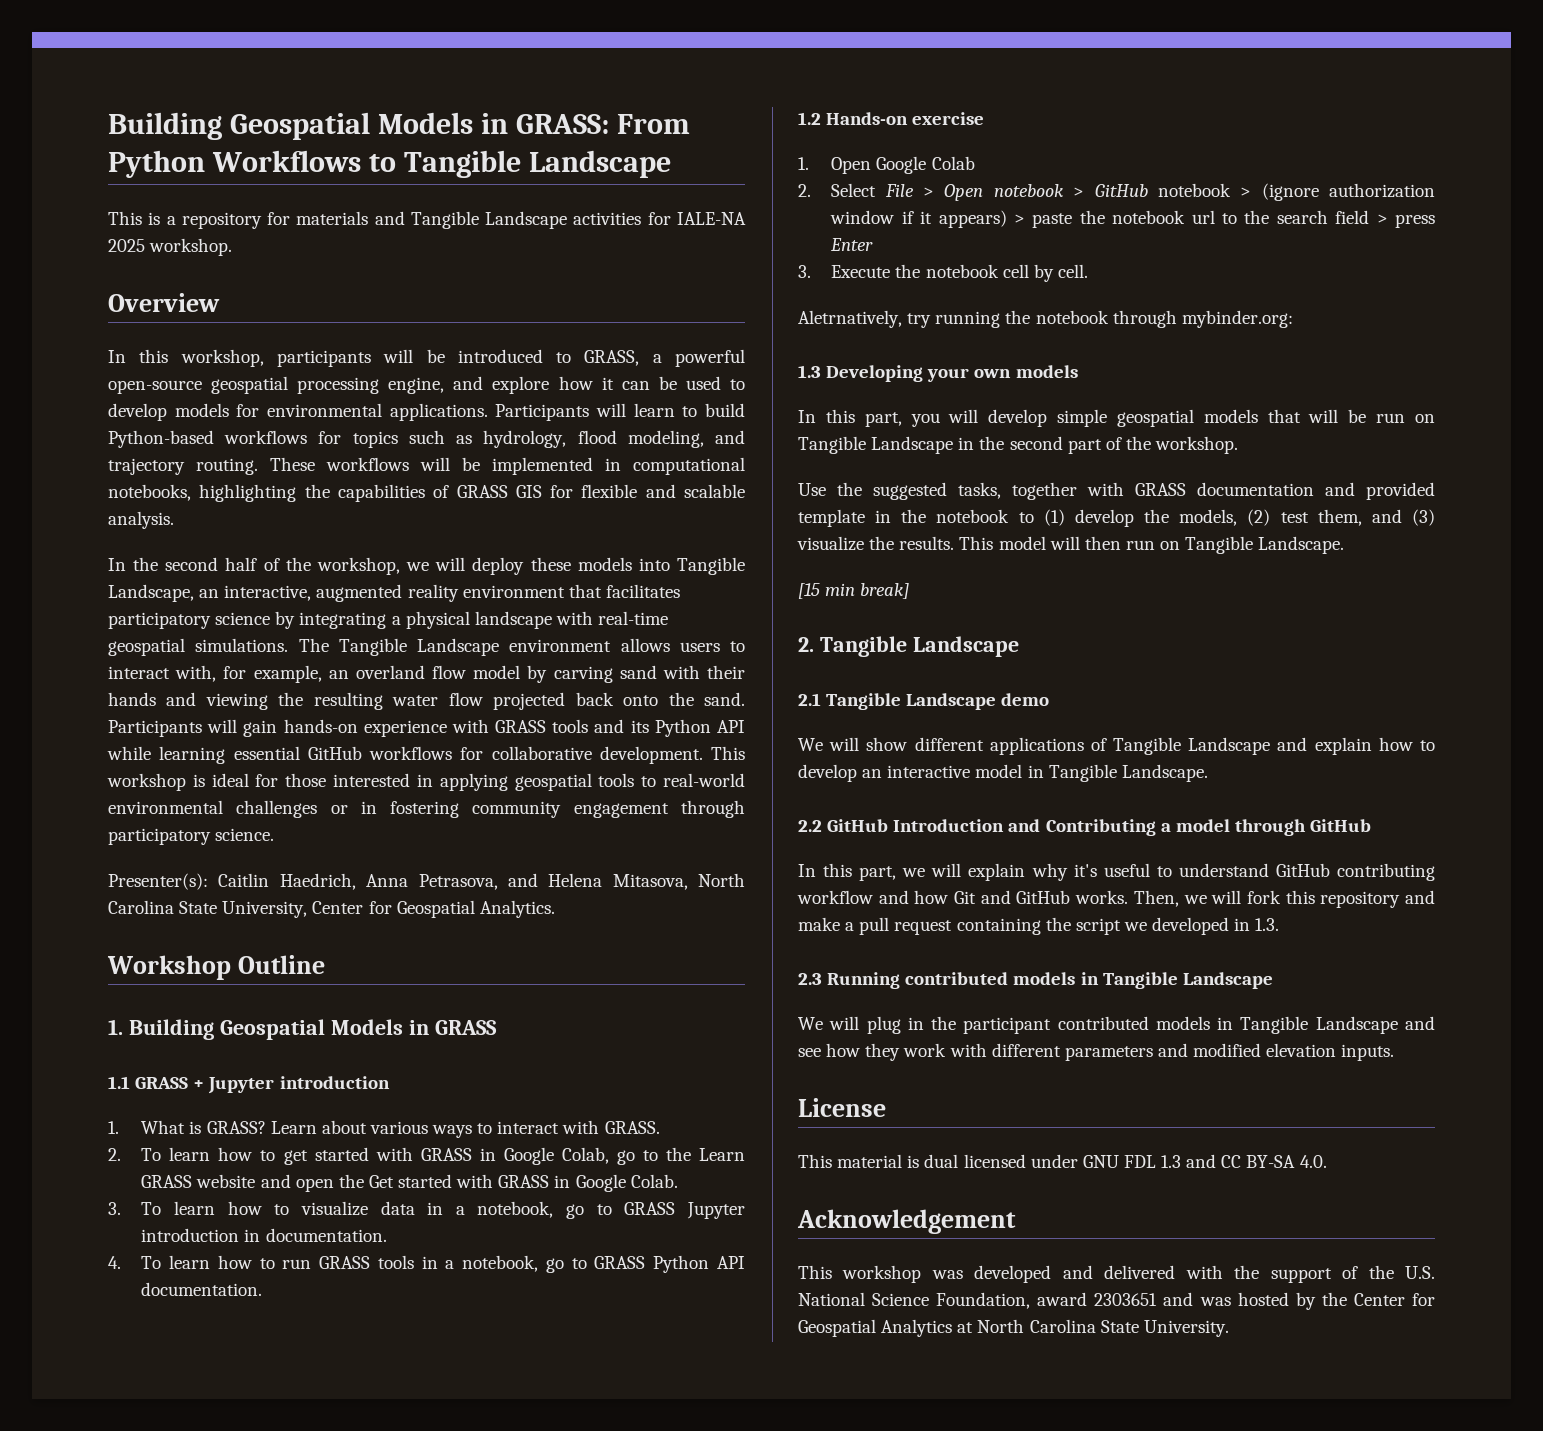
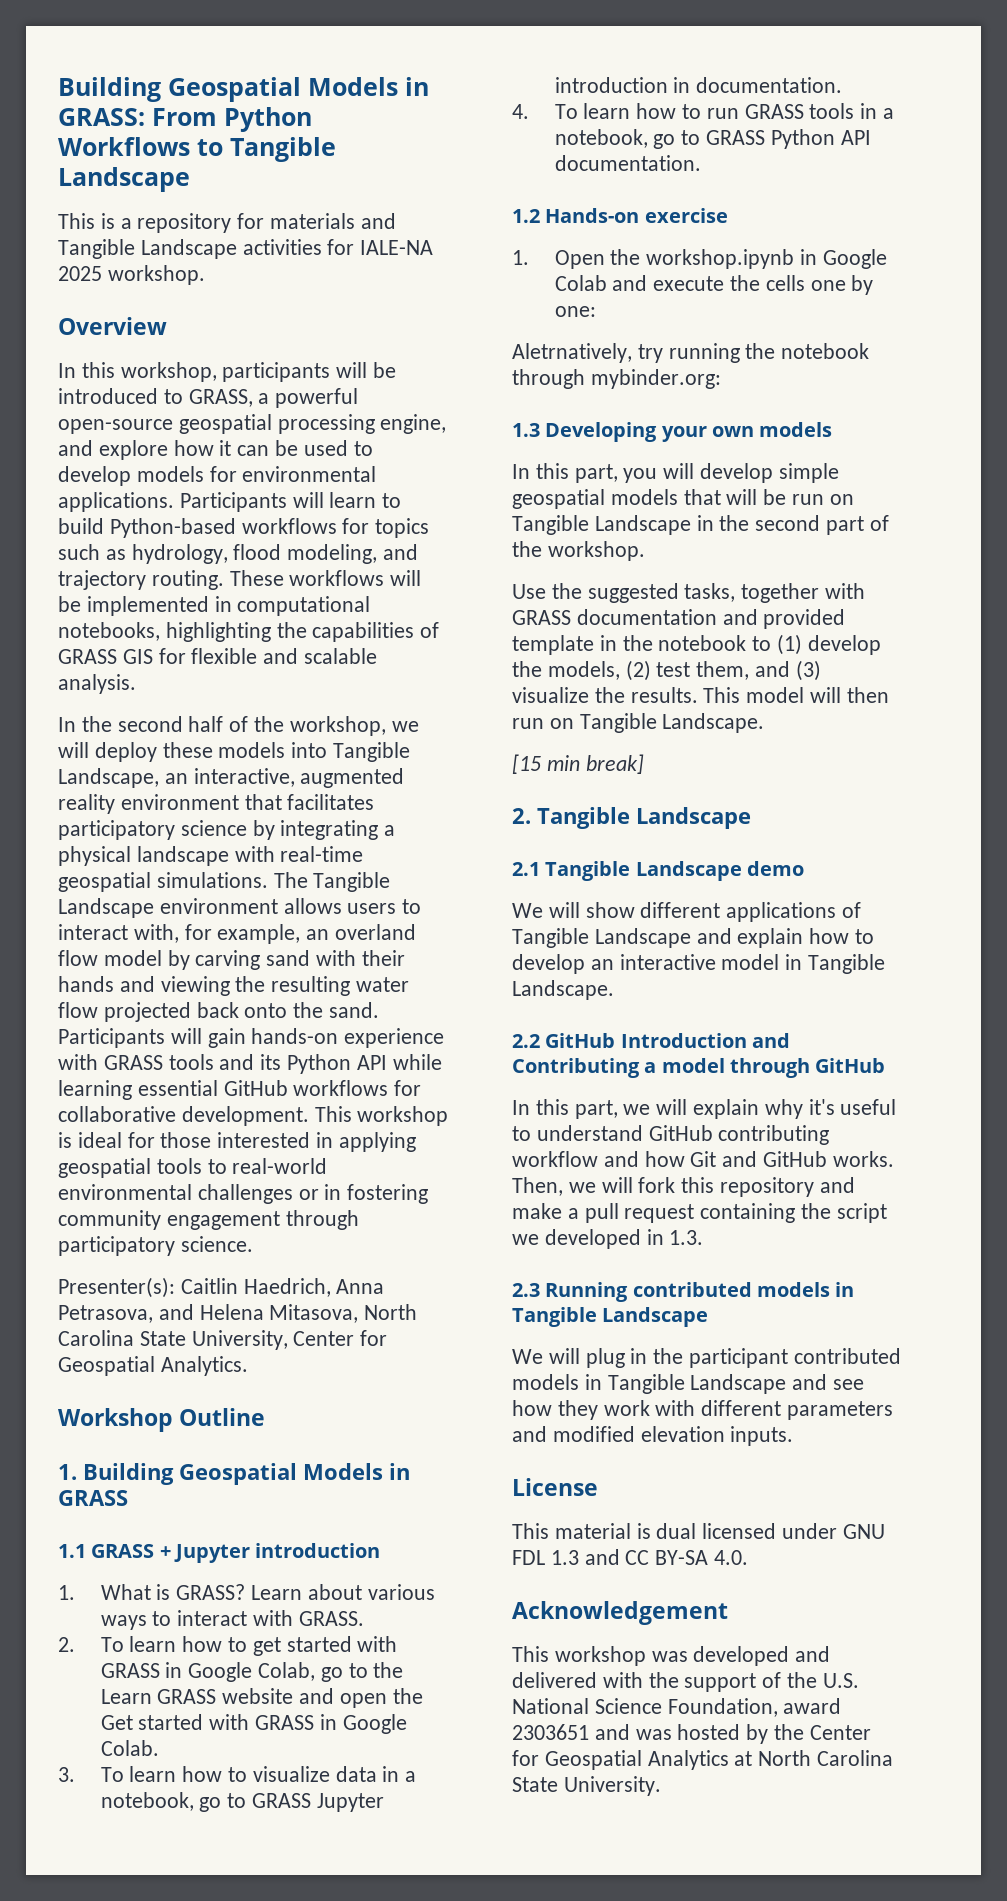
(872, 165) none -> [610,249,817,269] the workshop.ipynb in
[798,183,1435,201] [830,210,1435,228] [830,238,874,251] [798,264,1088,282] // 2. Select File > Open notebook > GitHub notebook > (ignore authorization window if it appears) > paste the notebook url to the search field > press Enter // 3. Execute the notebook cell by cell. -> [612,275,874,295] [554,306,596,317] and execute the cells one by one:

